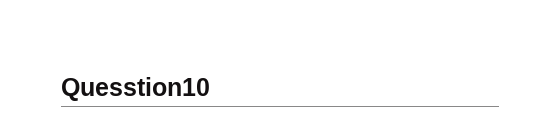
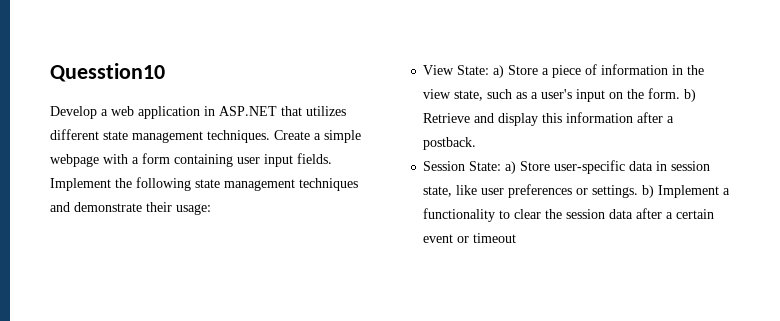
(210, 89) none -> [50,106,346,119] [50,129,361,143] [50,153,332,167] [50,177,358,191] [50,202,211,215] [423,64,705,78] [423,88,697,102] [423,112,675,126] [423,137,477,150] [423,160,711,174] [423,184,731,198] [423,208,715,222] [423,233,517,243] // Develop a web application in ASP.NET that utilizes different state management techniques. Create a simple webpage with a form containing user input fields. Implement the following state management techniques and demonstrate their usage: // View State: a) Store a piece of information in the view state, such as a user's input on the form. b) Retrieve and display this information after a postback. // Session State: a) Store user-specific data in session state, like user preferences or settings. b) Implement a functionality to clear the session data after a certain event or timeout

